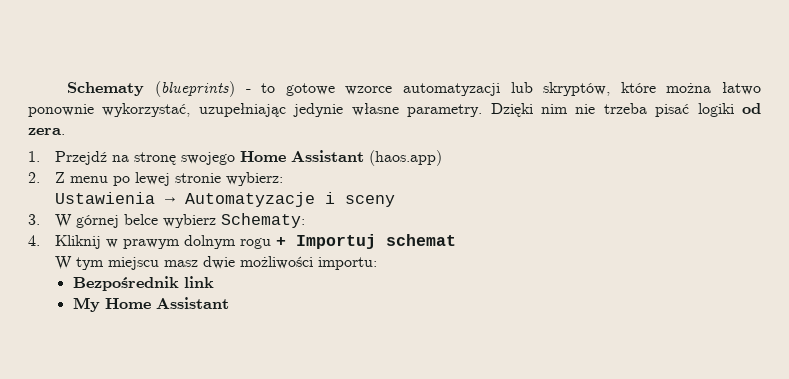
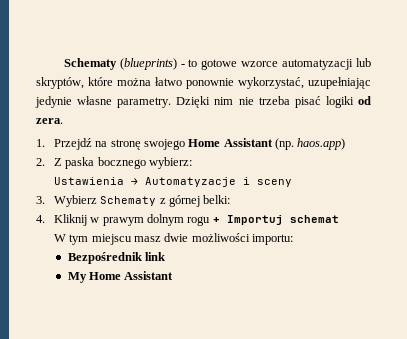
[368,150,442,166] (haos.app) -> [275,138,346,150] (np. haos.app)
[69,172,221,186] menu po lewej stronie -> [65,157,146,169] paska bocznego
[54,213,305,228] W górnej belce wybierz Schematy: -> [53,195,231,207] Wybierz Schematy z górnej belki:

